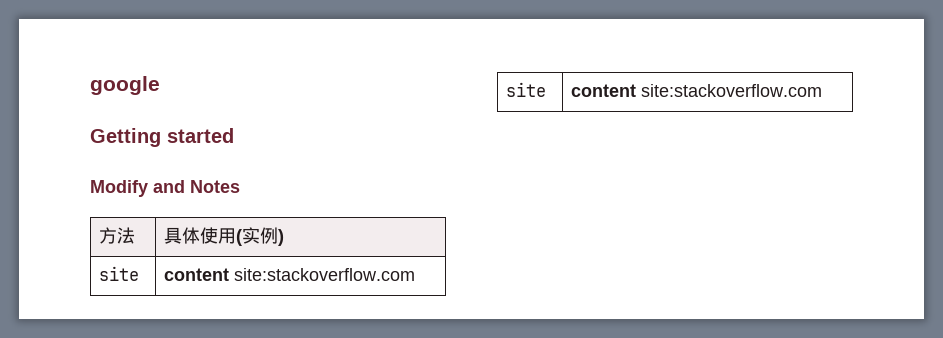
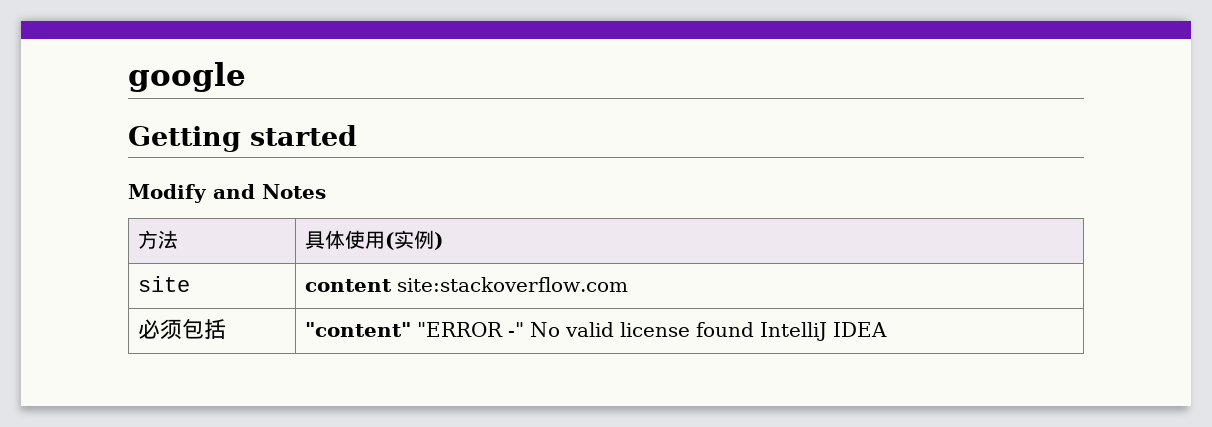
[505,82,546,97] [570,84,822,97] site | content site:stackoverflow.com -> [138,319,227,340] [305,322,888,341] 必须包括 | "content" "ERROR -" No valid license found IntelliJ IDEA

